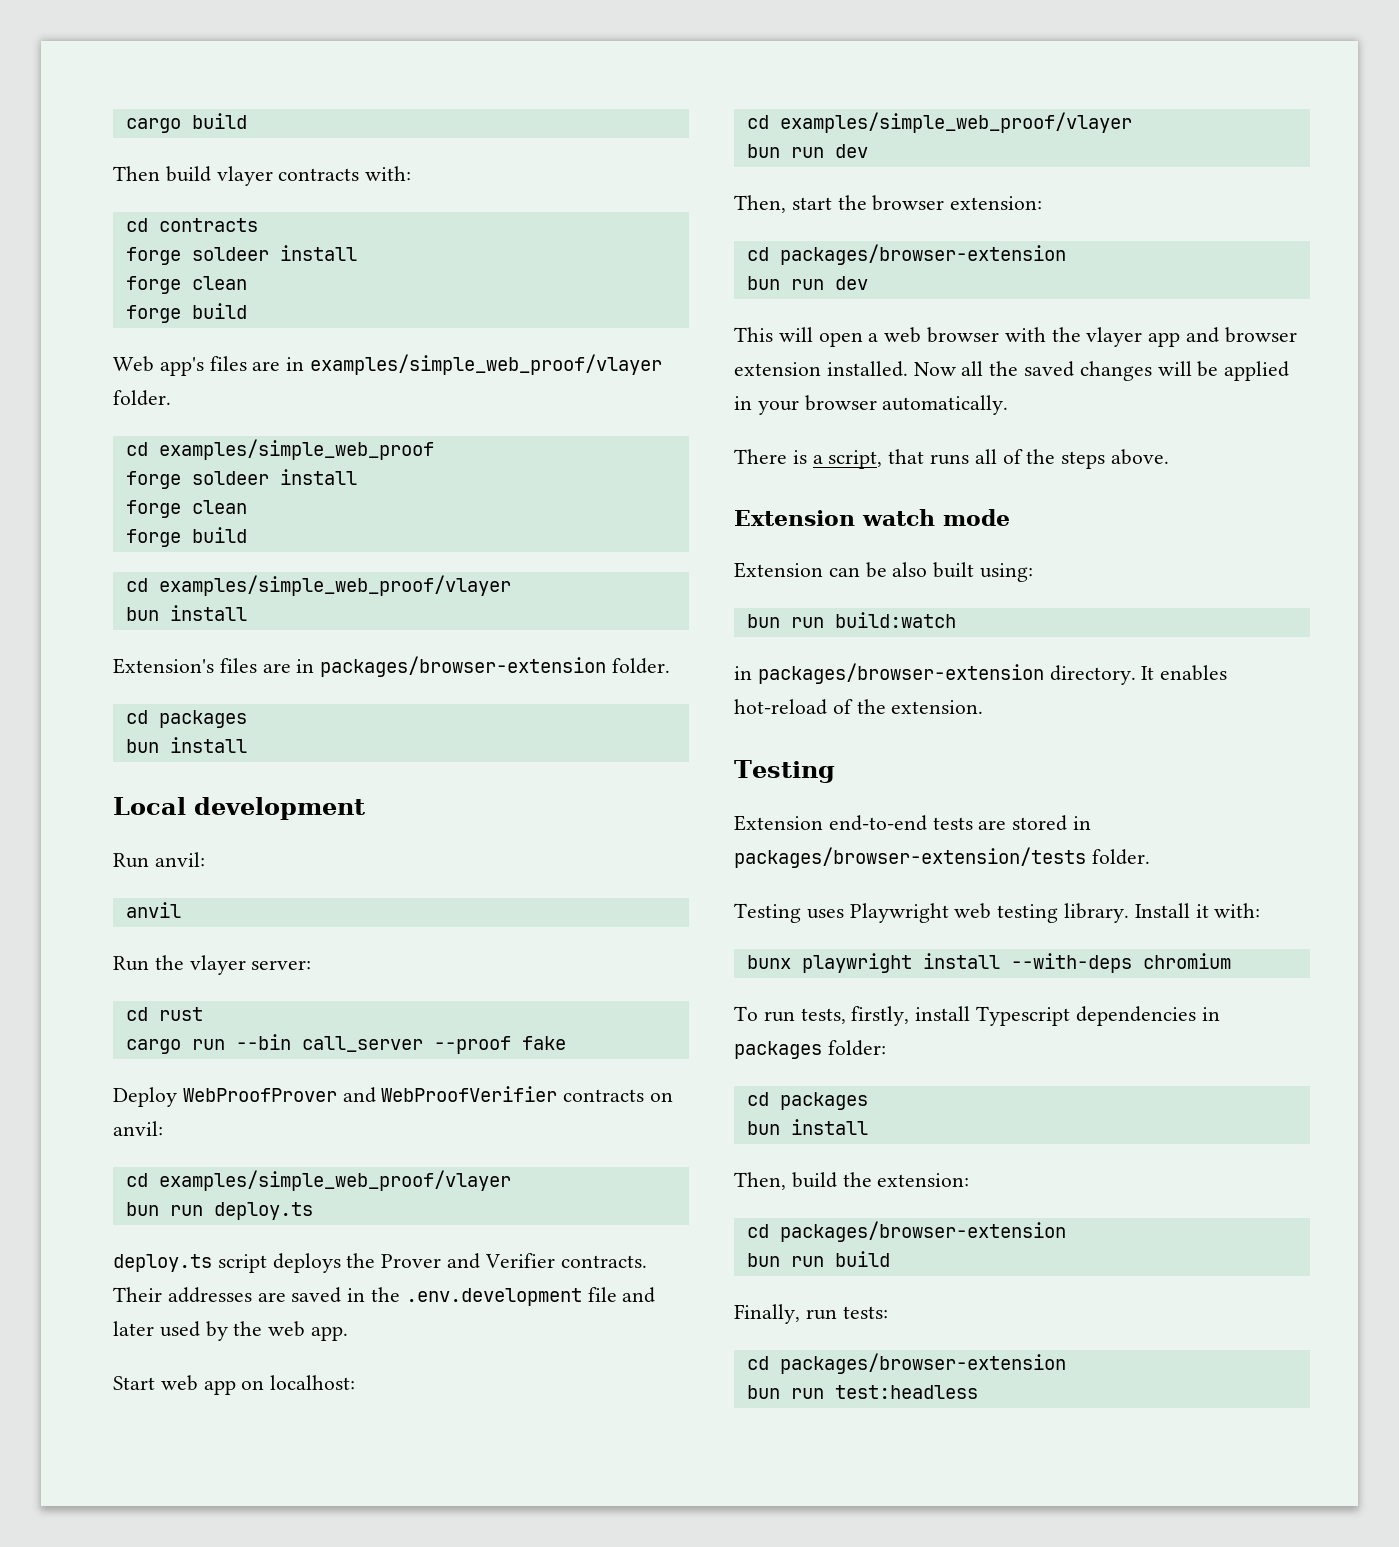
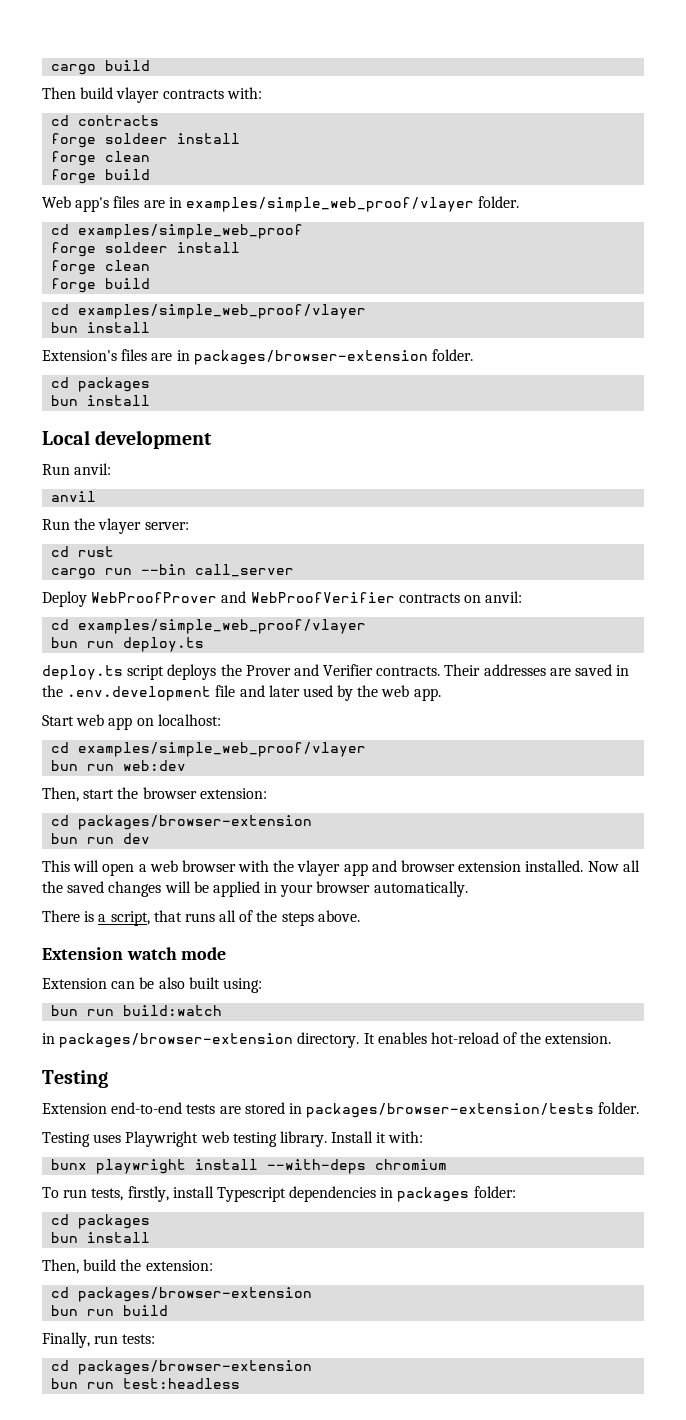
[433,1036,566,1054] --proof fake -> (295, 570) none
[834,144,868,158] dev -> [123,760,187,771] web:dev

